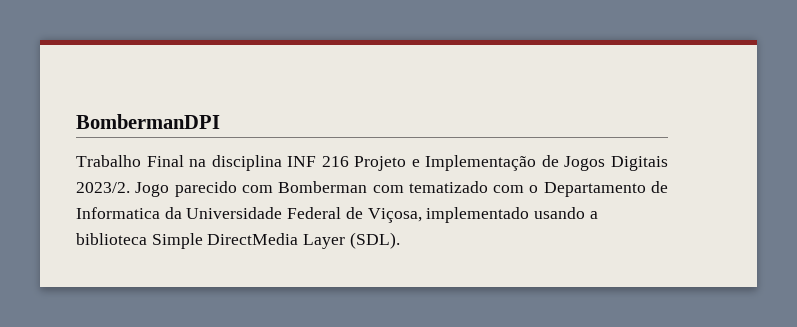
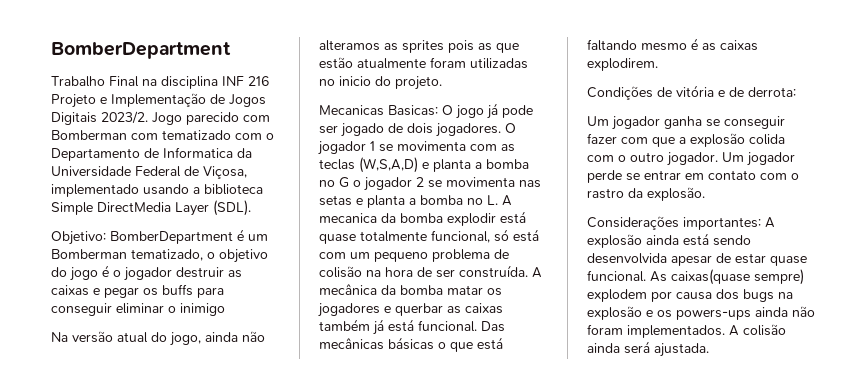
[76,114,220,129] BombermanDPI -> [51,42,231,59] BomberDepartment
(400, 240) none -> [51,229,268,245] [51,249,268,263] [51,265,242,281] [51,284,224,298] [51,303,225,316] [51,331,265,346] [319,40,519,53] [319,57,528,69] [319,76,442,90] [319,103,533,119] [319,123,516,137] [318,141,515,155] [319,157,529,173] [319,177,541,191] [319,195,512,208] [319,211,526,226] [319,229,539,244] [319,249,509,262] [319,265,542,278] [319,284,502,296] [318,303,503,317] [319,319,505,335] [319,337,503,352] [587,38,758,51] [587,58,658,71] [587,85,796,100] [587,116,785,130] [587,133,785,147] [587,152,795,166] [587,170,799,183] [587,187,705,201] [587,216,775,230] [587,233,751,248] [587,253,807,266] [587,269,804,285] [587,289,793,302] [587,306,815,320] [587,324,786,338] [587,341,709,357] // Objetivo: BomberDepartment é um Bomberman tematizado, o objetivo do jogo é o jogador destruir as caixas e pegar os buffs para conseguir eliminar o inimigo // Na versão atual do jogo, ainda não alteramos as sprites pois as que estão atualmente foram utilizadas no inicio do projeto. // Mecanicas Basicas: O jogo já pode ser jogado de dois jogadores. O jogador 1 se movimenta com as teclas (W,S,A,D) e planta a bomba no G o jogador 2 se movimenta nas setas e planta a bomba no L. A mecanica da bomba explodir está quase totalmente funcional, só está com um pequeno problema de colisão na hora de ser construída. A mecânica da bomba matar os jogadores e querbar as caixas também já está funcional. Das mecânicas básicas o que está faltando mesmo é as caixas explodirem. // Condições de vitória e de derrota: // Um jogador ganha se conseguir fazer com que a explosão colida com o outro jogador. Um jogador perde se entrar em contato com o rastro da explosão. // Considerações importantes: A explosão ainda está sendo desenvolvida apesar de estar quase funcional. As caixas(quase sempre) explodem por causa dos bugs na explosão e os powers-ups ainda não foram implementados. A colisão ainda será ajustada.

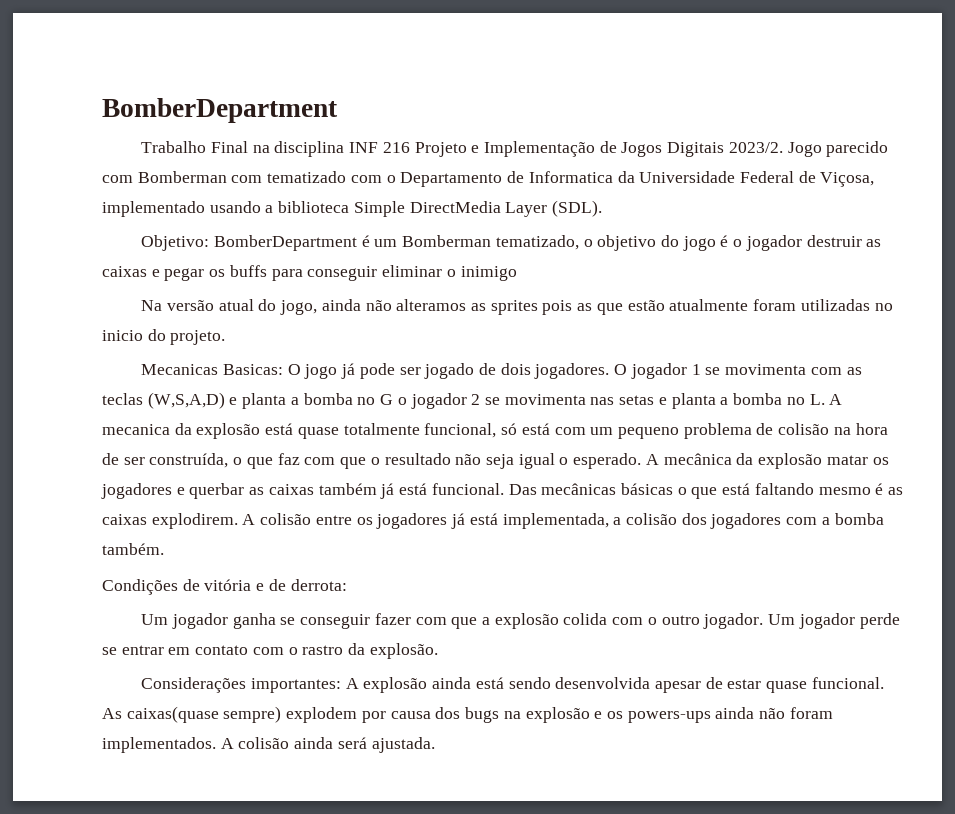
[400,213,496,226] bomba explodir -> [196,423,261,439] explosão
[459,265,528,278] construída. -> [149,453,642,469] construída, o que faz com que o resultado não seja igual o esperado.
[400,285,443,295] bomba -> [758,453,823,469] explosão
(658, 64) none -> [242,513,884,529] [102,543,164,555] A colisão entre os jogadores já está implementada, a colisão dos jogadores com a bomba também.

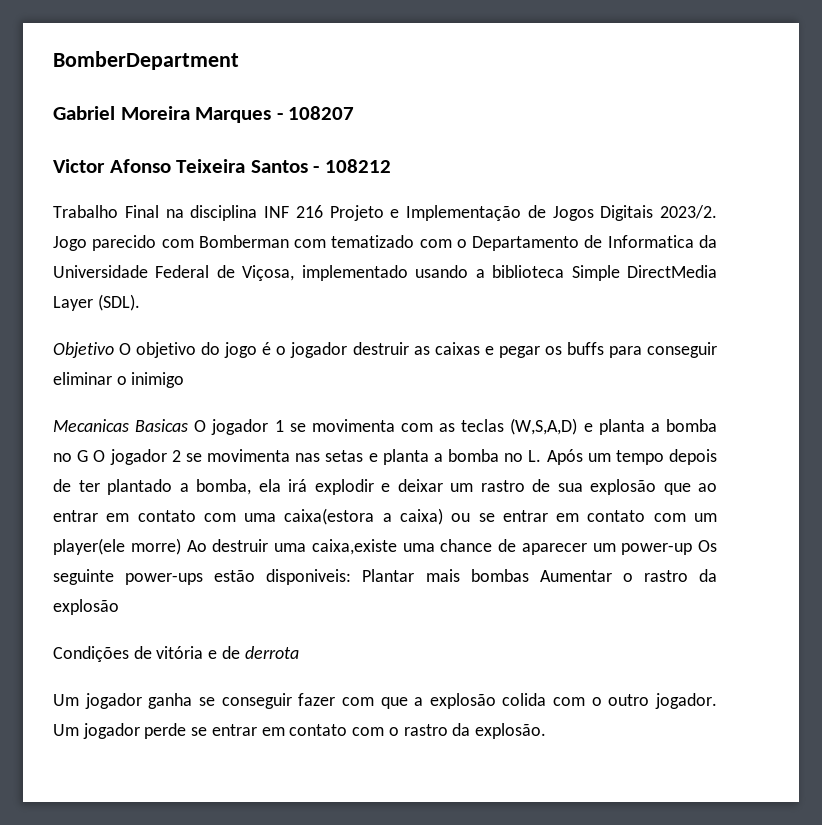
[102,98,338,123] BomberDepartment -> [53,51,239,70] [53,106,355,123] [53,159,391,173] BomberDepartment // Gabriel Moreira Marques - 108207 // Victor Afonso Teixeira Santos - 108212
[141,235,593,251] Objetivo: BomberDepartment é um Bomberman tematizado, o -> [53,342,132,358] Objetivo O
[141,299,893,315] [102,329,226,345] [141,363,610,379] Na versão atual do jogo, ainda não alteramos as sprites pois as que estão atualmente foram utilizadas no inicio do projeto. // Mecanicas Basicas: O jogo já pode ser jogado de dois jogadores. -> [53,419,189,432] Mecanicas Basicas
[397,397,407,405] o -> [93,450,106,462] O
[829,394,843,405] [102,423,888,439] [102,453,889,469] [101,483,904,499] [102,513,884,529] [102,543,164,555] A mecanica da explosão está quase totalmente funcional, só está com um pequeno problema de colisão na hora de ser construída, o que faz com que o resultado não seja igual o esperado. A mecânica da explosão matar os jogadores e querbar as caixas também já está funcional. Das mecânicas básicas o que está faltando mesmo é as caixas explodirem. A colisão entre os jogadores já está implementada, a colisão dos jogadores com a bomba também. -> [546,449,717,465] [53,479,717,495] [53,508,718,525] [53,538,717,555] [53,569,718,585] [53,599,119,615] Após um tempo depois de ter plantado a bomba, ela irá explodir e deixar um rastro de sua explosão que ao entrar em contato com uma caixa(estora a caixa) ou se entrar em contato com um player(ele morre) Ao destruir uma caixa,existe uma chance de aparecer um power-up Os seguinte power-ups estão disponiveis: Plantar mais bombas Aumentar o rastro da explosão
[290,579,347,591] derrota: -> [244,646,299,659] derrota
[141,677,884,693] [102,706,833,723] [102,737,435,753] // Considerações importantes: A explosão ainda está sendo desenvolvida apesar de estar quase funcional. As caixas(quase sempre) explodem por causa dos bugs na explosão e os powers-ups ainda não foram implementados. A colisão ainda será ajustada. -> (546, 731) none

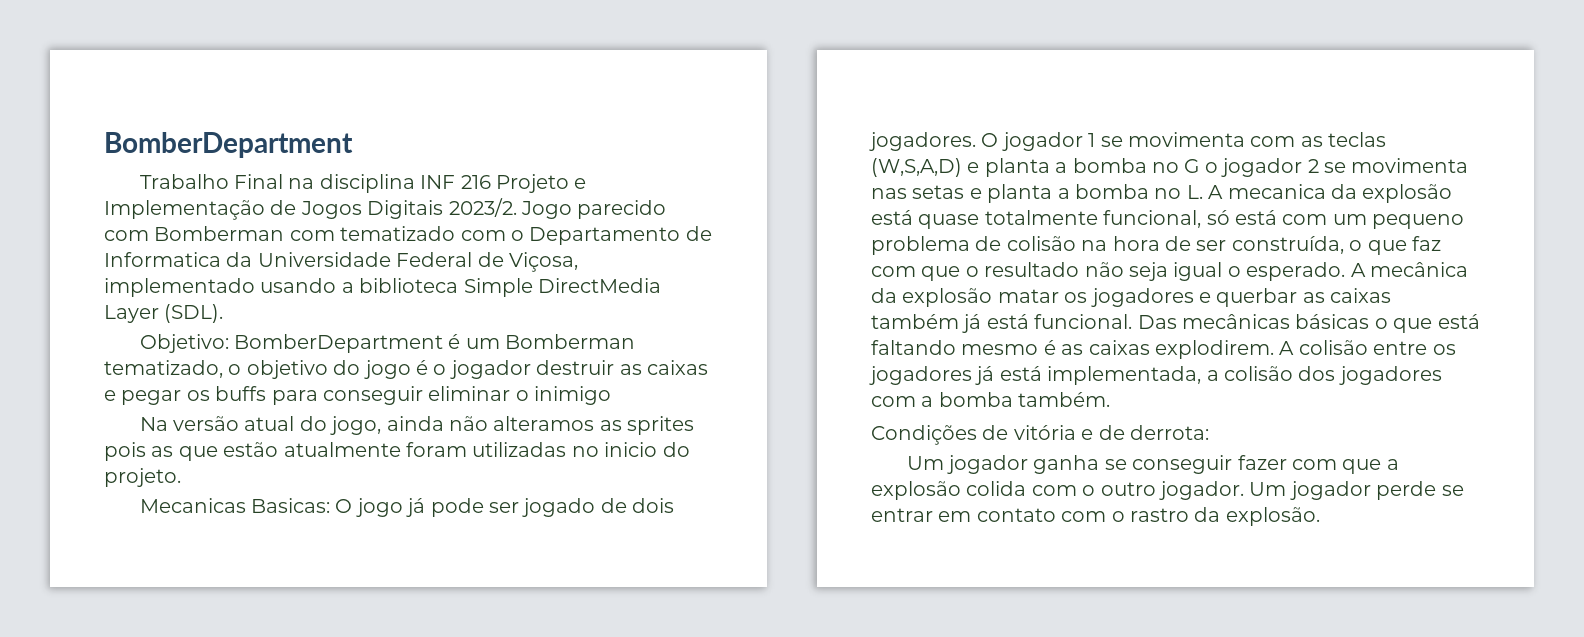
[53,51,239,70] [53,106,355,123] [53,159,391,173] BomberDepartment // Gabriel Moreira Marques - 108207 // Victor Afonso Teixeira Santos - 108212 -> [104,132,353,158] BomberDepartment
[53,342,132,358] Objetivo O -> [139,334,636,353] [104,360,242,378] Objetivo: BomberDepartment é um Bomberman tematizado, o
[53,419,189,432] Mecanicas Basicas -> [139,416,695,435] [104,442,690,461] [104,468,181,487] [139,498,675,517] [869,132,976,151] Na versão atual do jogo, ainda não alteramos as sprites pois as que estão atualmente foram utilizadas no inicio do projeto. // Mecanicas Basicas: O jogo já pode ser jogado de dois jogadores.
[93,450,106,462] O -> [1204,162,1218,173] o
[546,449,717,465] [53,479,717,495] [53,508,718,525] [53,538,717,555] [53,569,718,585] [53,599,119,615] Após um tempo depois de ter plantado a bomba, ela irá explodir e deixar um rastro de sua explosão que ao entrar em contato com uma caixa(estora a caixa) ou se entrar em contato com um player(ele morre) Ao destruir uma caixa,existe uma chance de aparecer um power-up Os seguinte power-ups estão disponiveis: Plantar mais bombas Aumentar o rastro da explosão -> [1208,184,1453,203] [871,210,1465,229] [871,236,1441,255] [871,262,1468,281] [871,288,1392,307] [871,314,1480,333] [871,340,1456,359] [869,366,1442,385] [871,392,1111,407] A mecanica da explosão está quase totalmente funcional, só está com um pequeno problema de colisão na hora de ser construída, o que faz com que o resultado não seja igual o esperado. A mecânica da explosão matar os jogadores e querbar as caixas também já está funcional. Das mecânicas básicas o que está faltando mesmo é as caixas explodirem. A colisão entre os jogadores já está implementada, a colisão dos jogadores com a bomba também.
[244,646,299,659] derrota -> [1130,425,1209,440] derrota:

